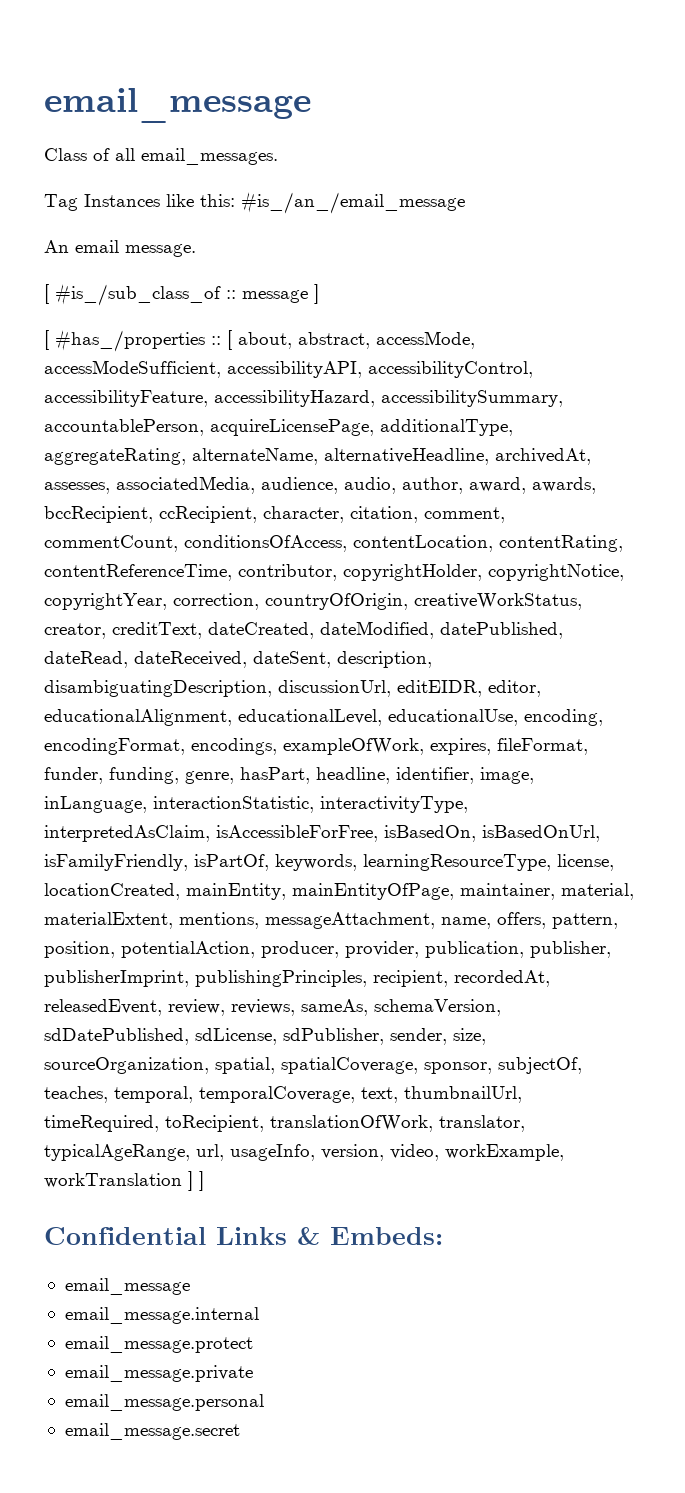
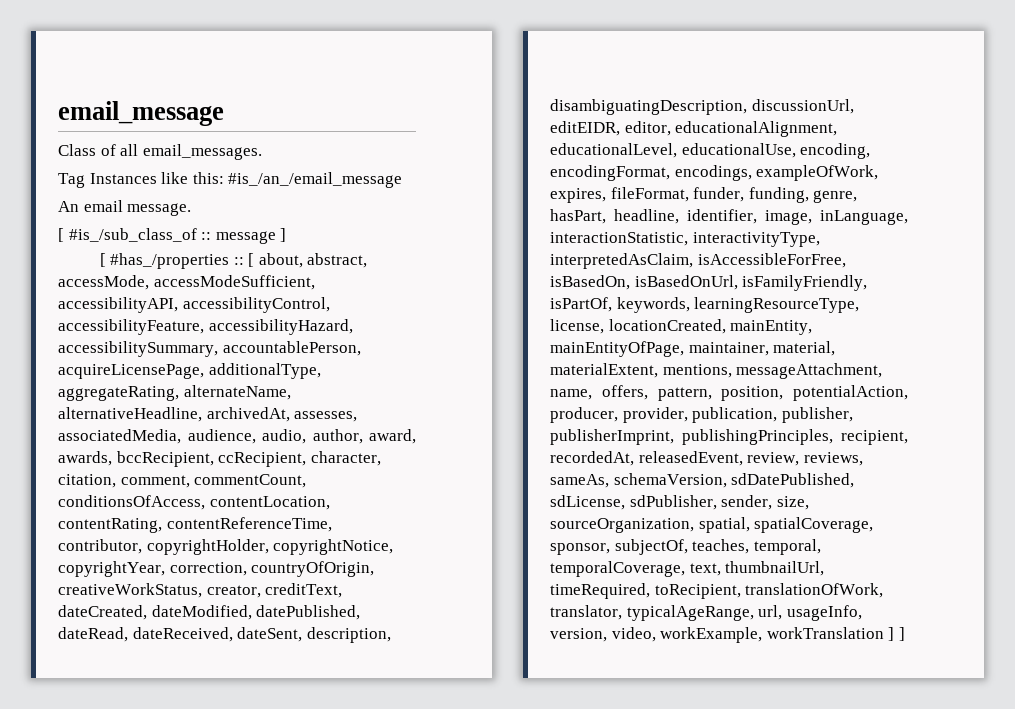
[44,1227,443,1245] [64,1278,190,1295] [64,1307,259,1324] [64,1336,253,1353] [64,1365,253,1382] [64,1394,264,1411] [64,1423,240,1440] // Confidential Links & Embeds: // email_message // email_message.internal // email_message.protect // email_message.private // email_message.personal // email_message.secret -> (905, 634) none

